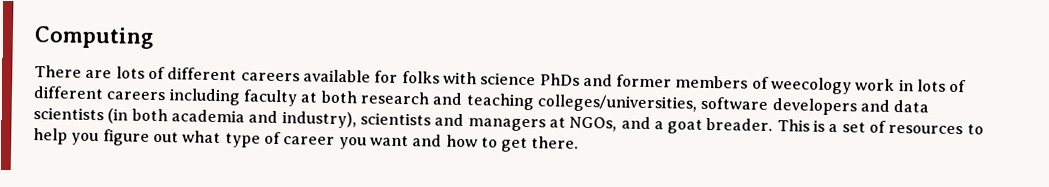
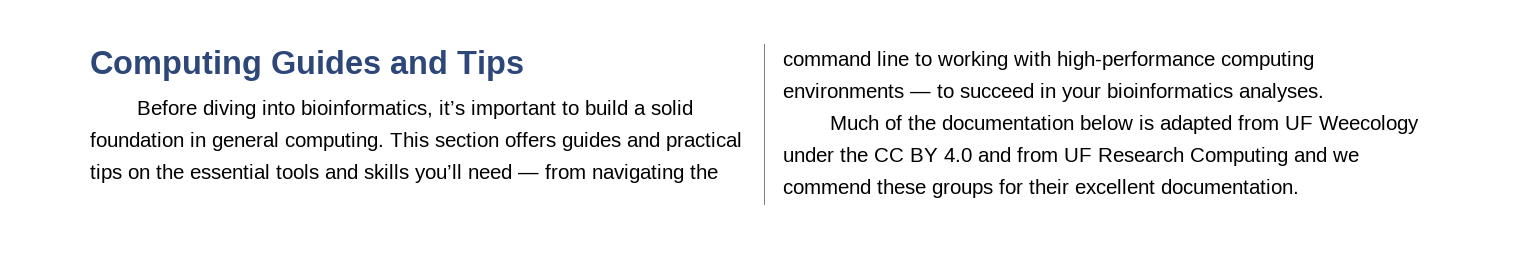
[34,26,154,49] [34,65,967,95] [33,86,930,116] [33,107,984,135] [33,128,580,153] Computing // There are lots of different careers available for folks with science PhDs and former members of weecology work in lots of different careers including faculty at both research and teaching colleges/universities, software developers and data scientists (in both academia and industry), scientists and managers at NGOs, and a goat breader. This is a set of resources to help you figure out what type of career you want and how to get there. -> [90,50,524,81] [137,100,694,119] [90,132,742,151] [90,164,718,183] [783,51,1314,70] [783,83,1324,102] [830,115,1420,134] [783,147,1359,166] [783,179,1299,198] Computing Guides and Tips // Before diving into bioinformatics, it’s important to build a solid foundation in general computing. This section offers guides and practical tips on the essential tools and skills you’ll need — from navigating the command line to working with high-performance computing environments — to succeed in your bioinformatics analyses. // Much of the documentation below is adapted from UF Weecology under the CC BY 4.0 and from UF Research Computing and we commend these groups for their excellent documentation.

